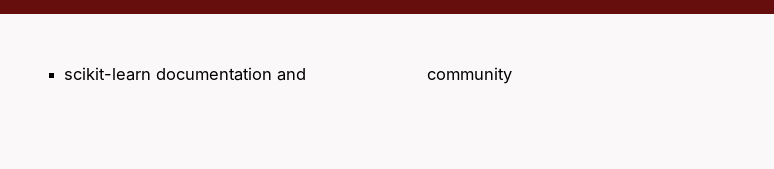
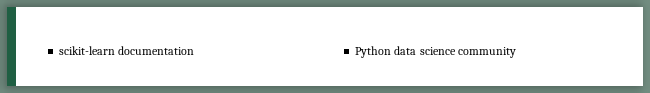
[277,68,307,81] and -> [355,46,456,58] // Python data science

